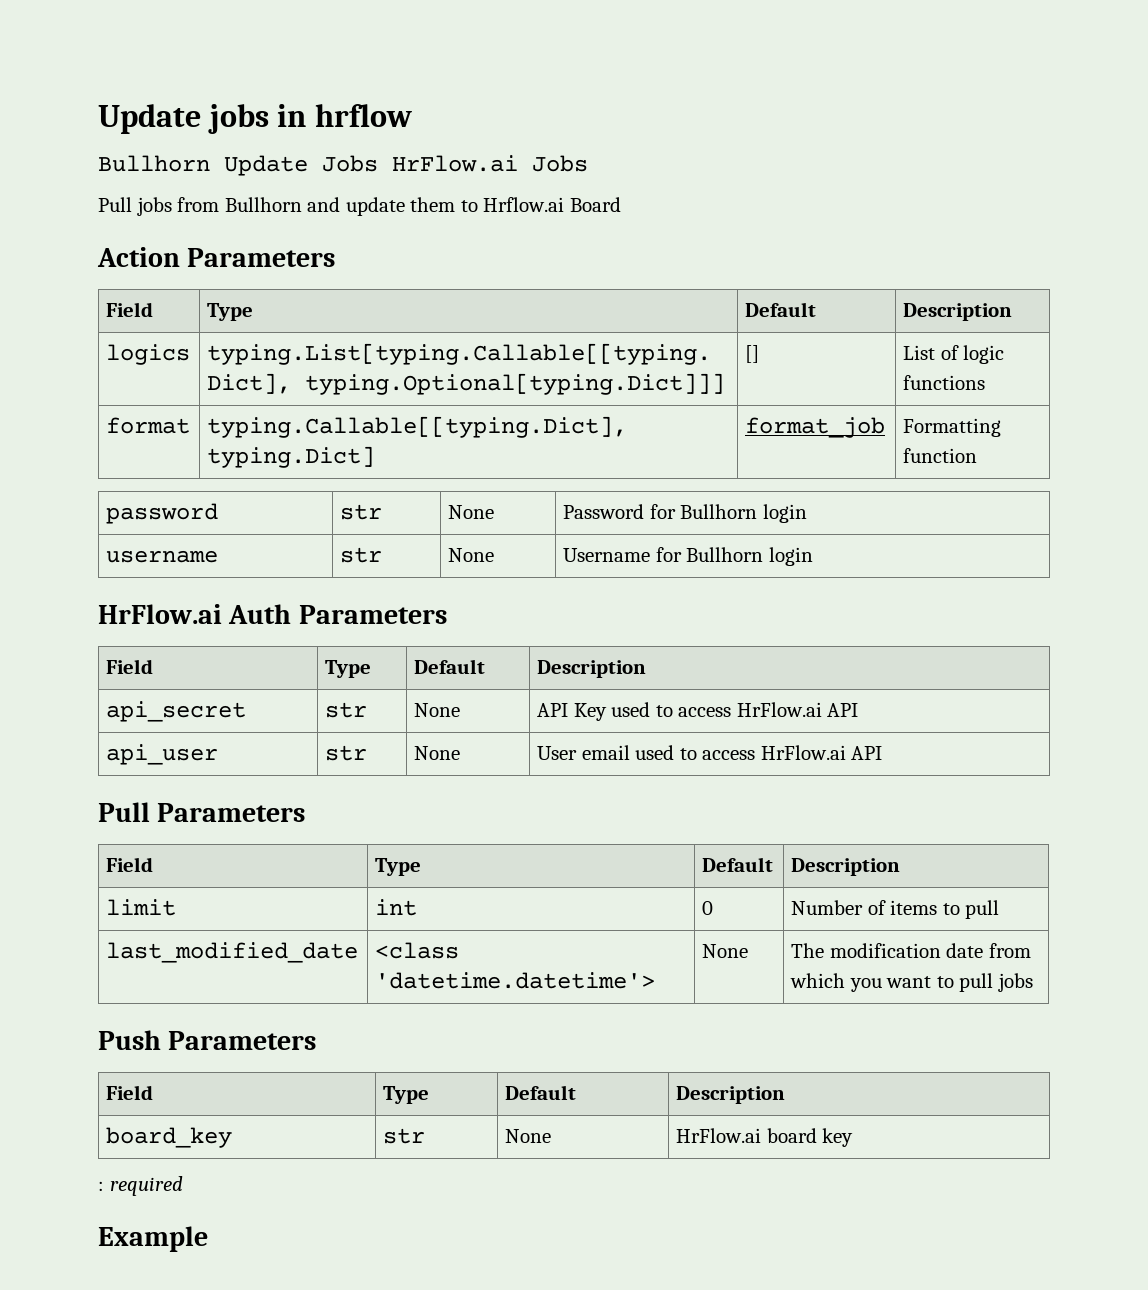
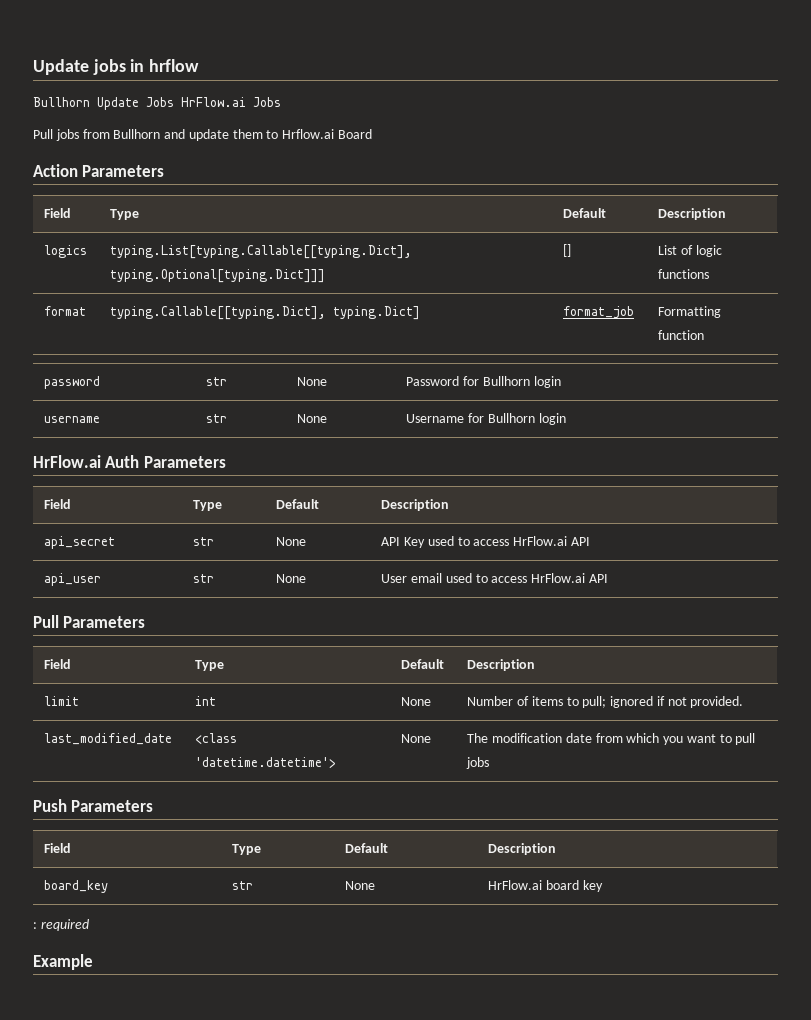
[702,901,714,915] | 0 -> [401,697,432,706] | None
[965,900,1000,919] pull -> [582,696,744,708] pull; ignored if not provided.

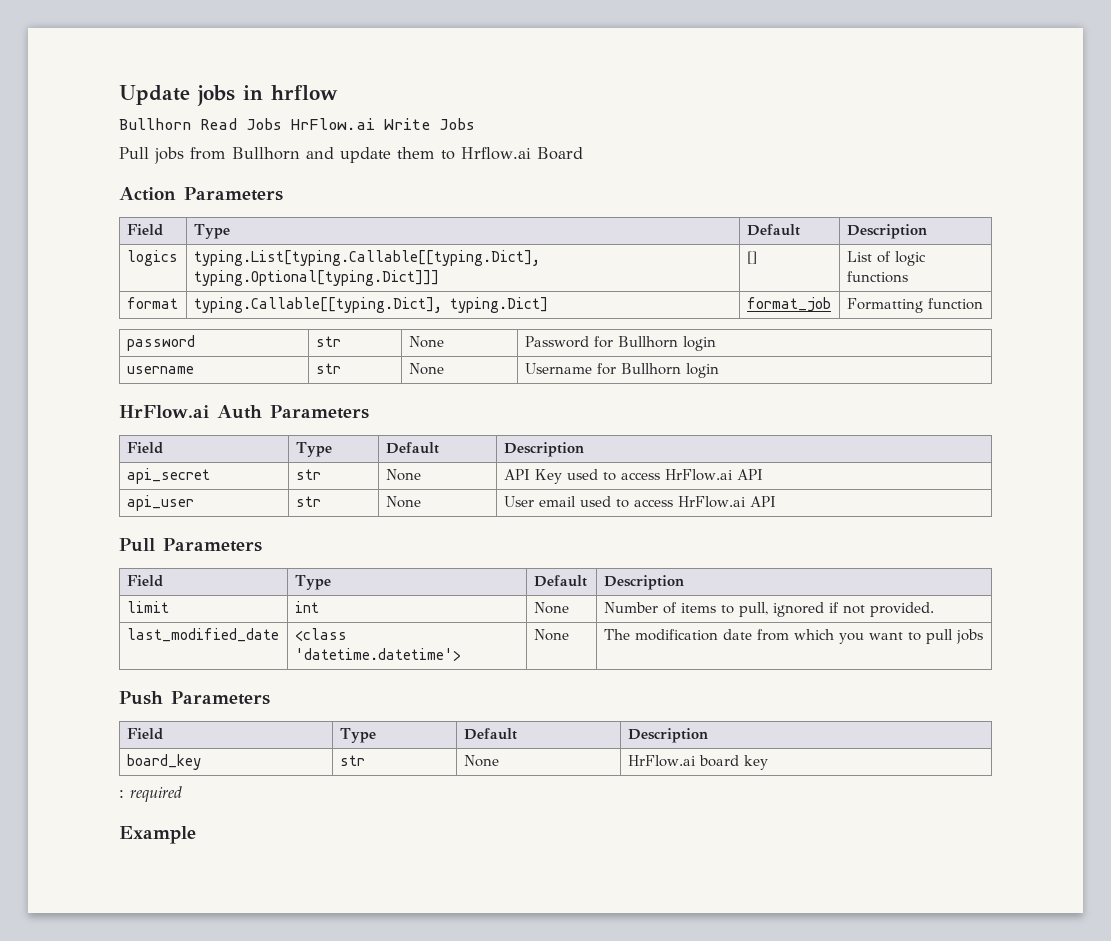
[97,97,139,110] Update -> [200,118,237,130] Read
(246, 102) none -> [384,118,430,130] Write
[582,696,607,708] pull; -> [738,602,768,617] pull,

